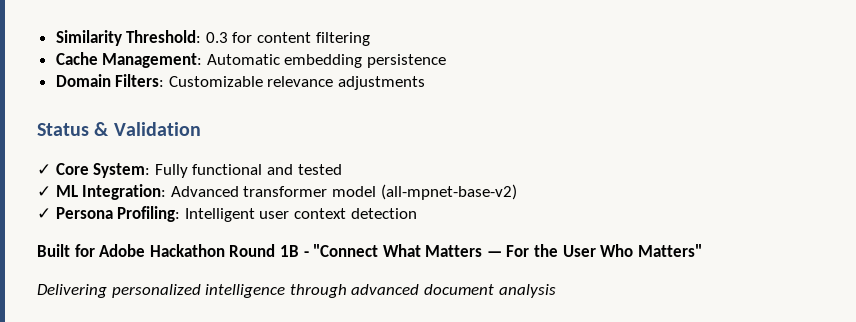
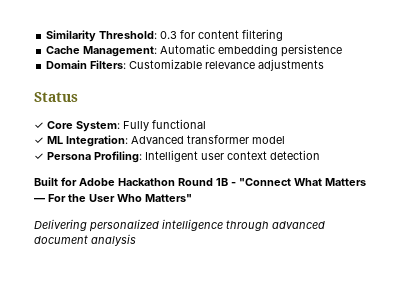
[94,122,201,136] & Validation -> (78, 97) none
[266,164,342,175] and tested -> (206, 124) none
[380,184,517,200] (all-mpnet-base-v2) -> (285, 140) none

